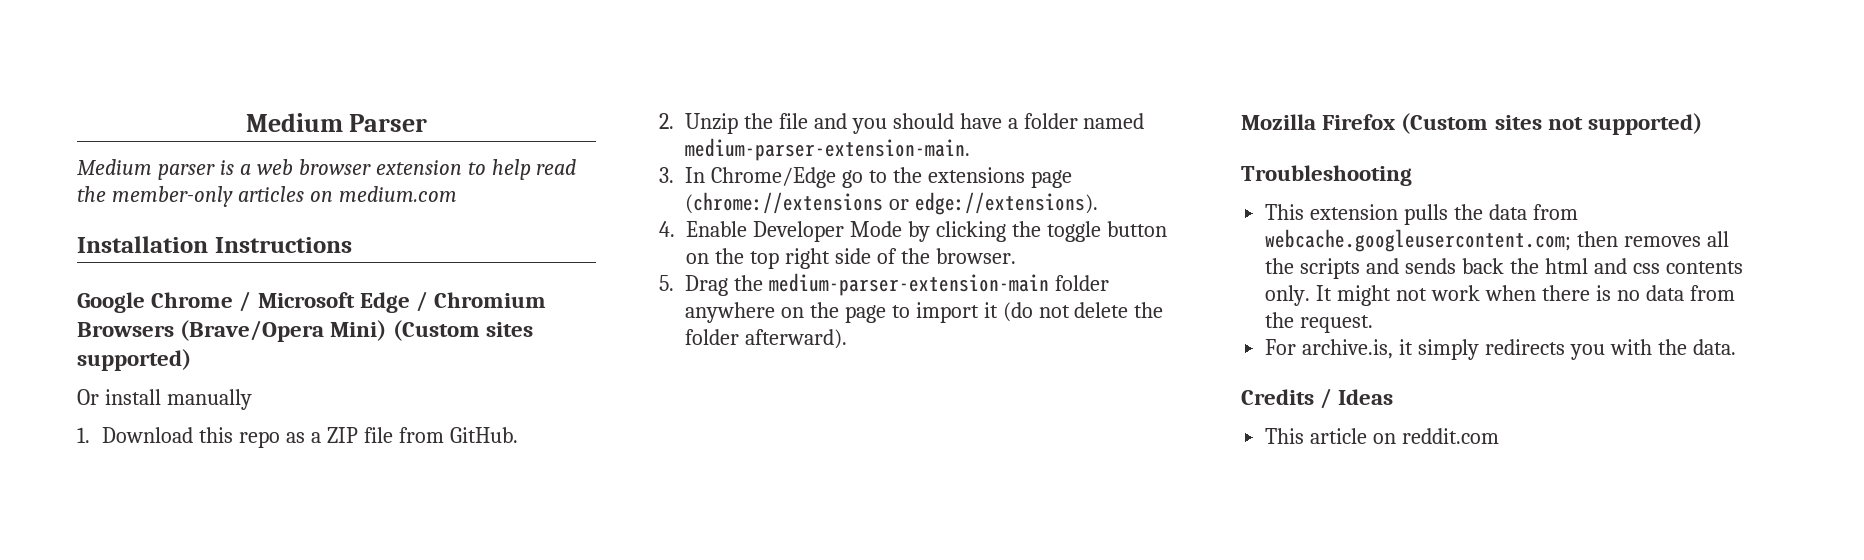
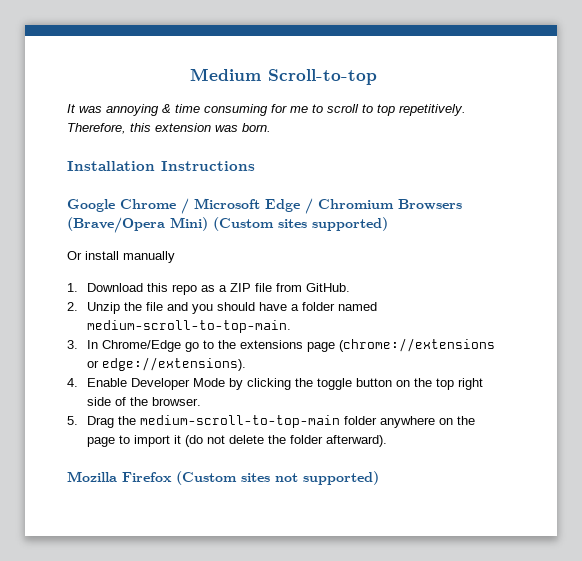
[245,113,428,132] [77,159,577,180] [77,186,457,207] Medium Parser // Medium parser is a web browser extension to help read the member-only articles on medium.com -> [189,68,377,85] [67,104,466,116] [67,123,271,134] Medium Scroll-to-top // It was annoying & time consuming for me to scroll to top repetitively. Therefore, this extension was born.
[685,138,970,161] medium-parser-extension-main. -> [87,320,292,333] medium-scroll-to-top-main.
[768,273,1049,296] medium-parser-extension-main -> [140,415,341,428] medium-scroll-to-top-main
[1241,165,1412,186] [1265,204,1578,225] [1265,229,1730,252] [1265,258,1743,279] [1265,285,1735,306] [1265,312,1374,333] [1265,339,1736,360] [1241,388,1394,409] [1265,428,1500,444] // Troubleshooting // This extension pulls the data from webcache.googleusercontent.com; then removes all the scripts and sends back the html and css contents only. It might not work when there is no data from the request. // For archive.is, it simply redirects you with the data. // Credits / Ideas // This article on reddit.com -> (379, 478) none

